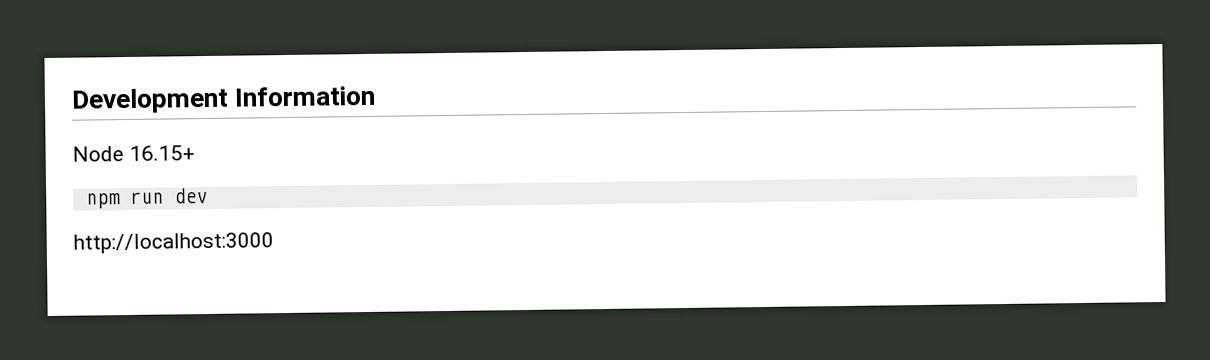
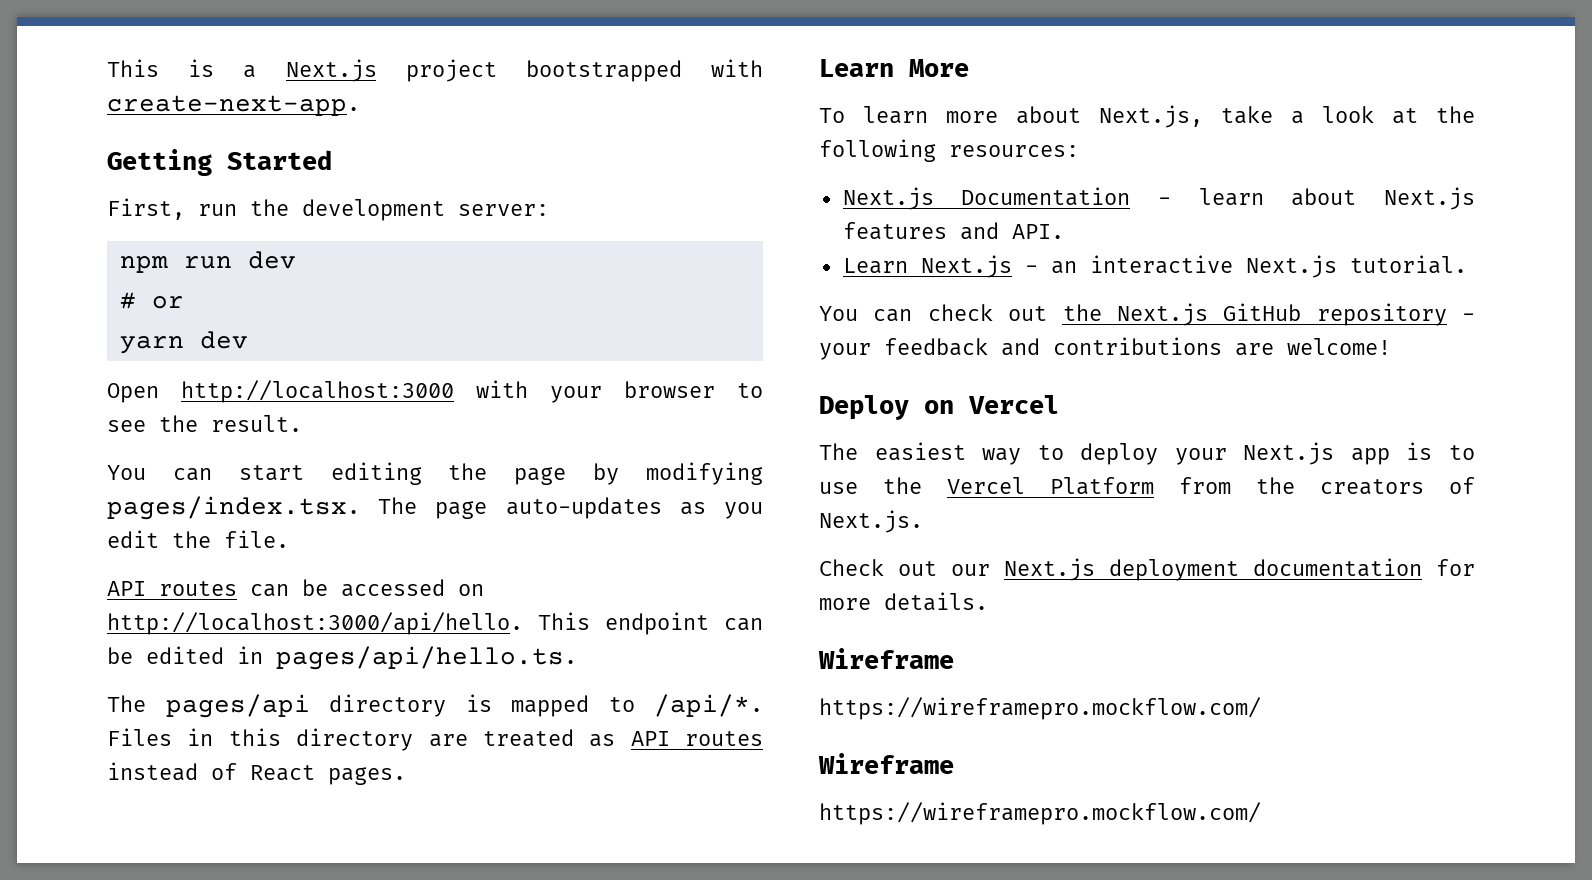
[71,85,377,114] [72,145,195,162] [85,188,208,209] [73,232,274,254] Development Information // Node 16.15+ // npm run dev // http://localhost:3000 -> [107,59,763,82] [107,95,360,116] [107,149,332,176] [107,198,549,221] [119,251,296,273] [119,292,184,309] [119,331,248,354] [107,380,763,403] [107,415,302,432] [107,462,763,485] [107,496,763,520] [107,530,289,548] [107,579,484,597] [107,612,763,635] [107,646,577,670] [107,694,763,718] [107,728,763,751] [107,762,406,785] [819,59,969,77] [819,105,1475,128] [819,139,1079,162] [842,187,1475,210] [842,222,1064,240] [842,255,1467,278] [819,303,1475,326] [819,337,1391,360] [819,395,1059,420] [819,442,1475,465] [819,477,1475,495] [819,510,923,533] [819,558,1475,581] [819,592,988,611] [818,648,954,669] [819,697,1261,720] [818,753,954,774] [819,802,1261,825] This is a Next.js project bootstrapped with create-next-app. // Getting Started // First, run the development server: // npm run dev // # or // yarn dev // Open http://localhost:3000 with your browser to see the result. // You can start editing the page by modifying pages/index.tsx. The page auto-updates as you edit the file. // API routes can be accessed on http://localhost:3000/api/hello. This endpoint can be edited in pages/api/hello.ts. // The pages/api directory is mapped to /api/*. Files in this directory are treated as API routes instead of React pages. // Learn More // To learn more about Next.js, take a look at the following resources: // Next.js Documentation - learn about Next.js features and API. // Learn Next.js - an interactive Next.js tutorial. // You can check out the Next.js GitHub repository - your feedback and contributions are welcome! // Deploy on Vercel // The easiest way to deploy your Next.js app is to use the Vercel Platform from the creators of Next.js. // Check out our Next.js deployment documentation for more details. // Wireframe // https://wireframepro.mockflow.com/ // Wireframe // https://wireframepro.mockflow.com/

